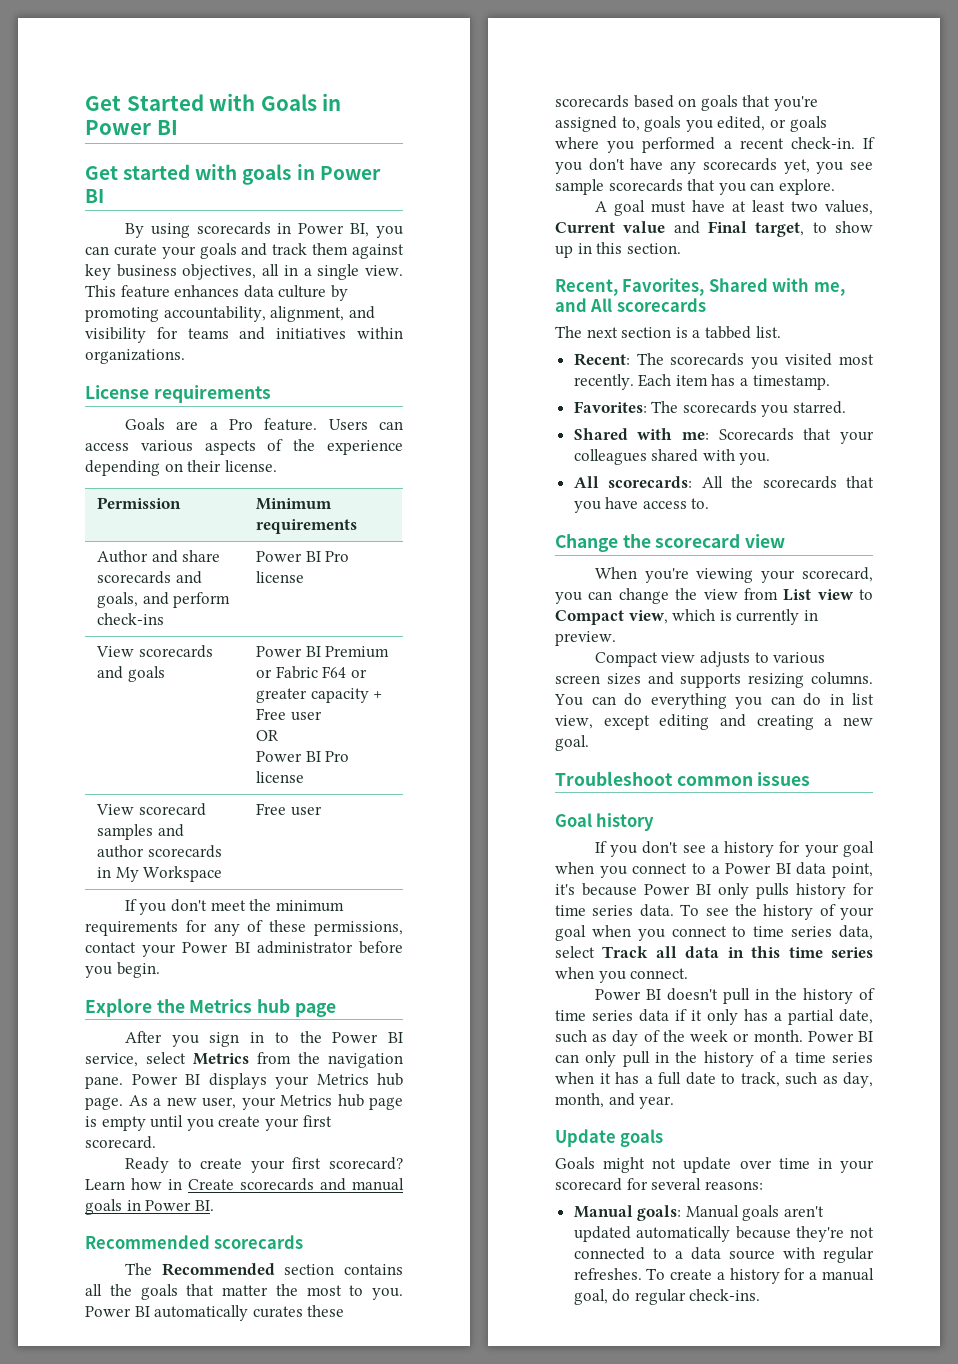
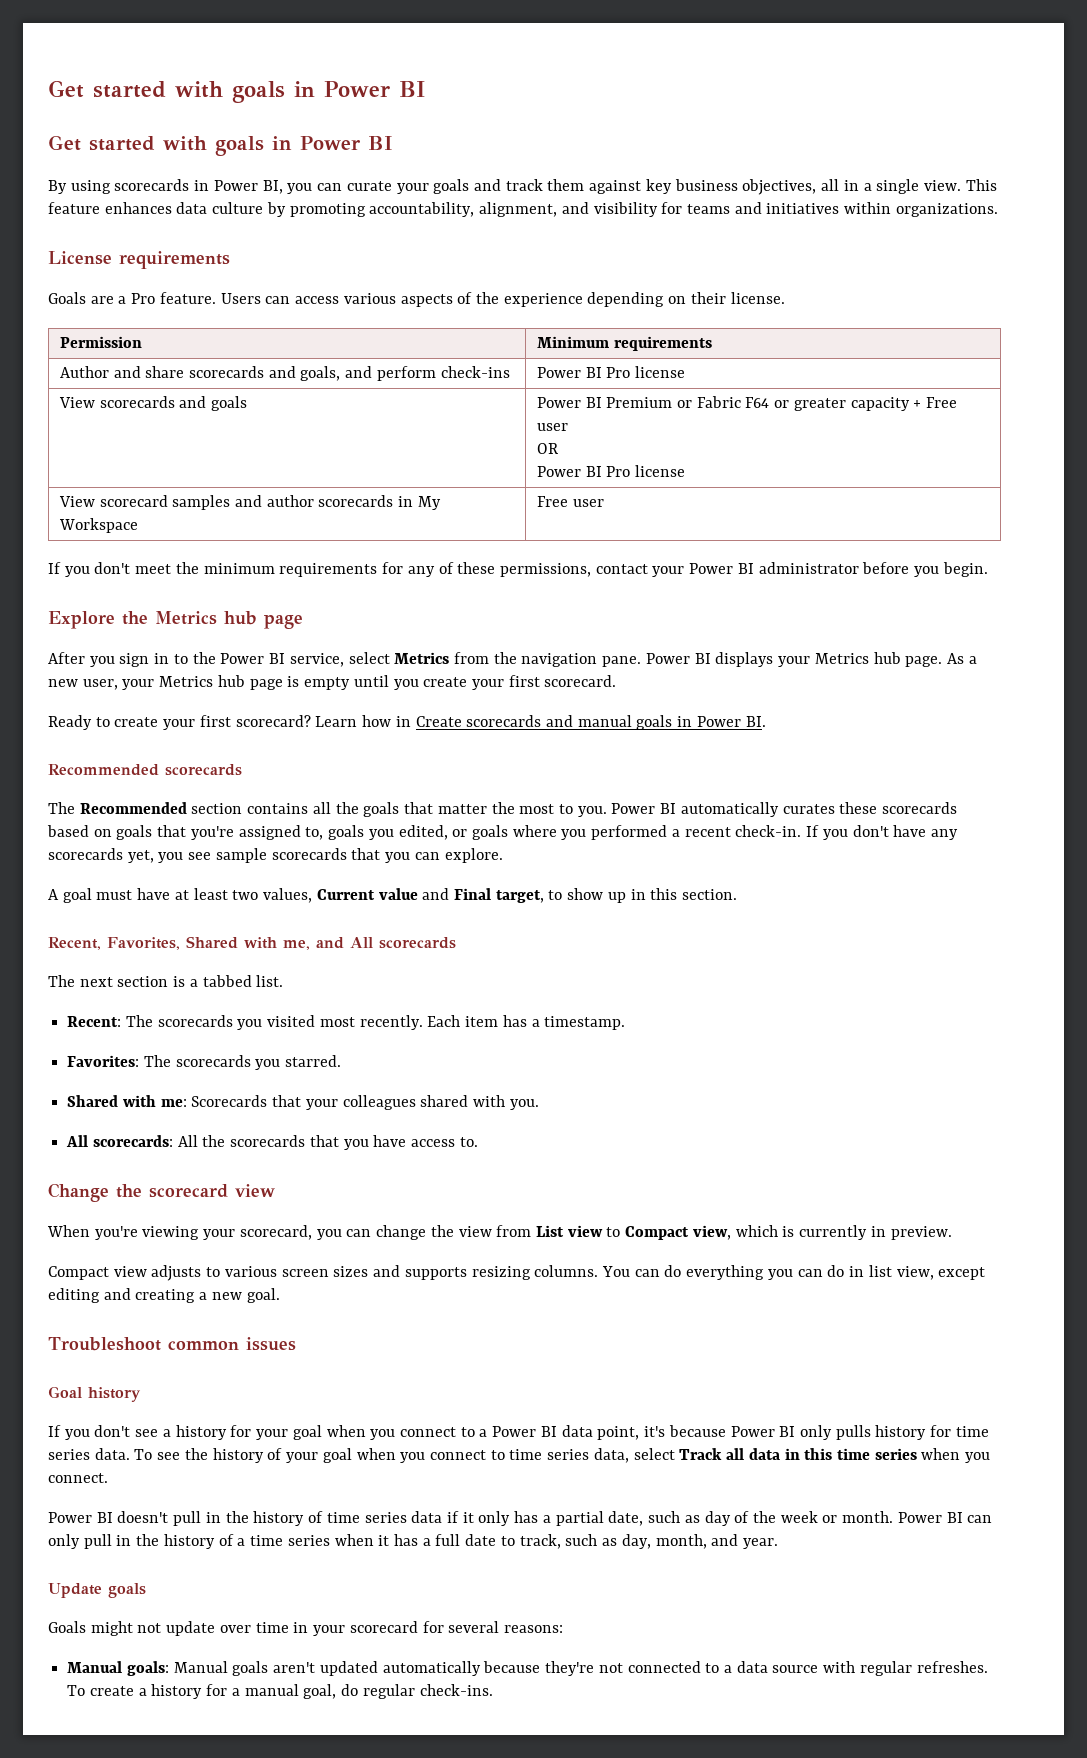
[85,93,317,111] Get Started with Goals -> [48,80,285,103] Get started with goals

